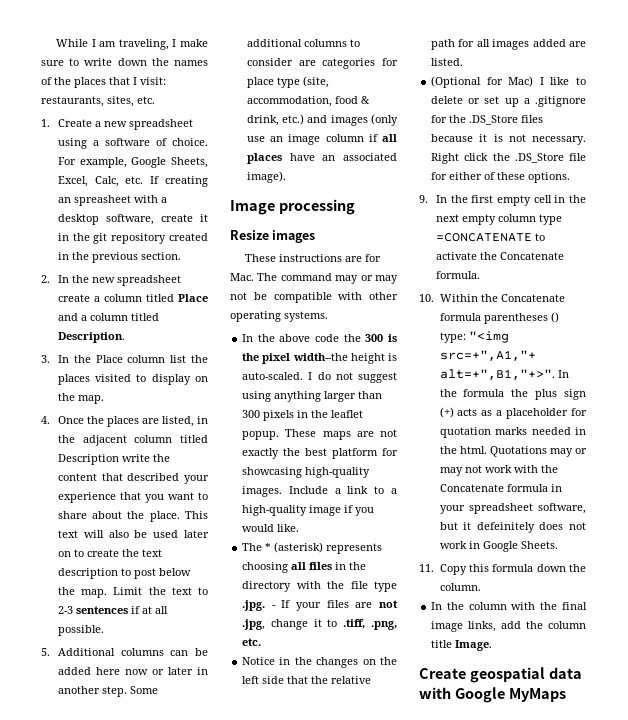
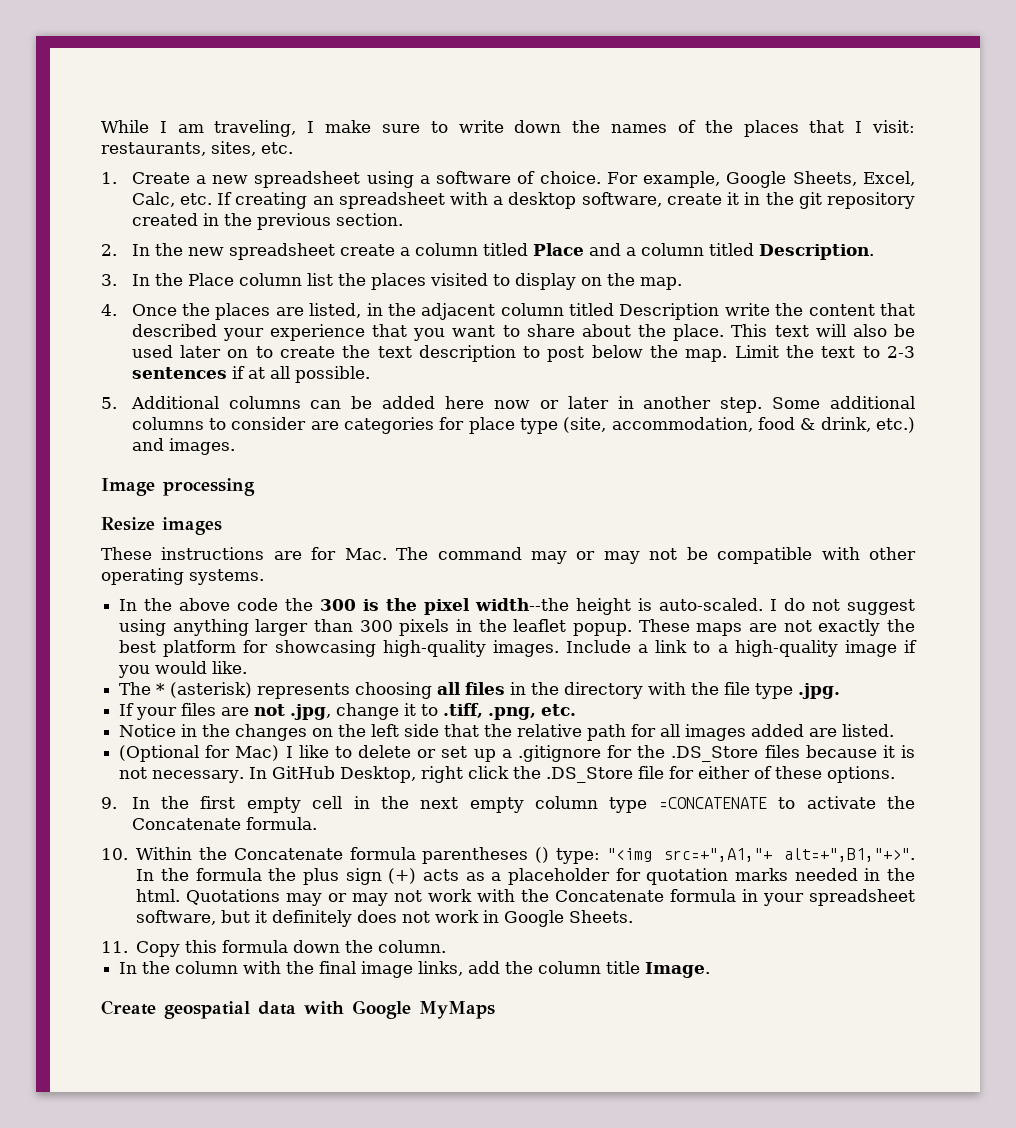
[73,195,131,206] spreasheet -> [338,192,445,209] spreadsheet
[330,114,398,126] [246,134,397,145] [246,153,397,164] [246,171,286,183] images (only use an image column if all places have an associated image). -> [168,438,235,455] images.
[271,605,276,608] - -> (841, 691) //
[431,153,460,164] Right -> [249,766,464,783] In GitHub Desktop, right
[476,522,535,533] defeinitely -> [272,910,353,927] definitely

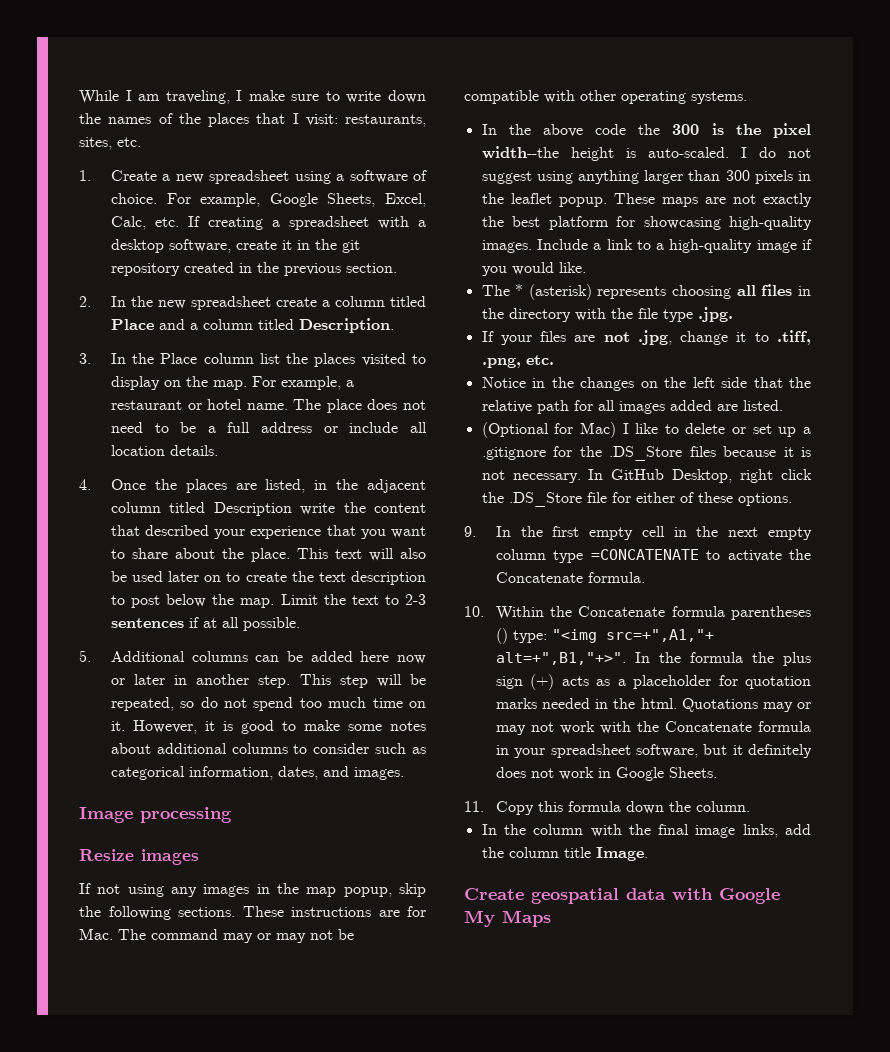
[312,196,334,205] an -> [271,220,280,227] a
(682, 283) none -> [251,376,354,390] [110,399,426,413] [110,422,427,433] [110,445,218,456] For example, a restaurant or hotel name. The place does not need to be a full address or include all location details.
[772,396,916,409] [131,417,915,434] Some additional columns to consider are categories for place type (site, accommodation, food & drink, etc.) -> [299,674,426,688] [110,697,426,711] [110,720,426,734] [110,743,426,754] [110,766,318,780] This step will be repeated, so do not spend too much time on it. However, it is good to make some notes about additional columns to consider such as categorical information, dates,
(222, 526) none -> [79,883,426,897] [79,906,235,920] If not using any images in the map popup, skip the following sections.
[419,1001,495,1019] MyMaps -> [464,910,551,927] My Maps

